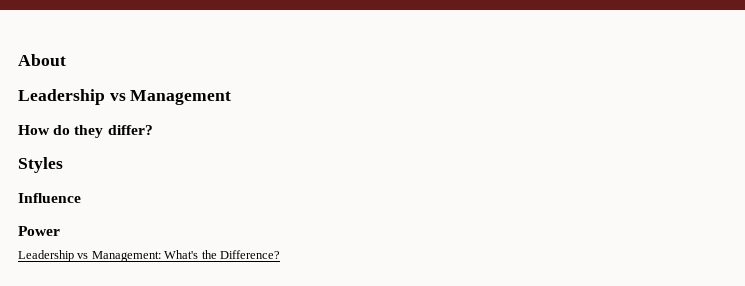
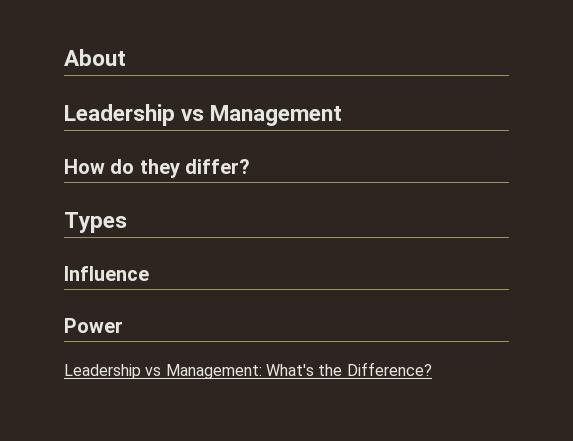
[18,157,63,173] Styles -> [64,212,127,233] Types

